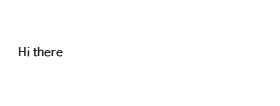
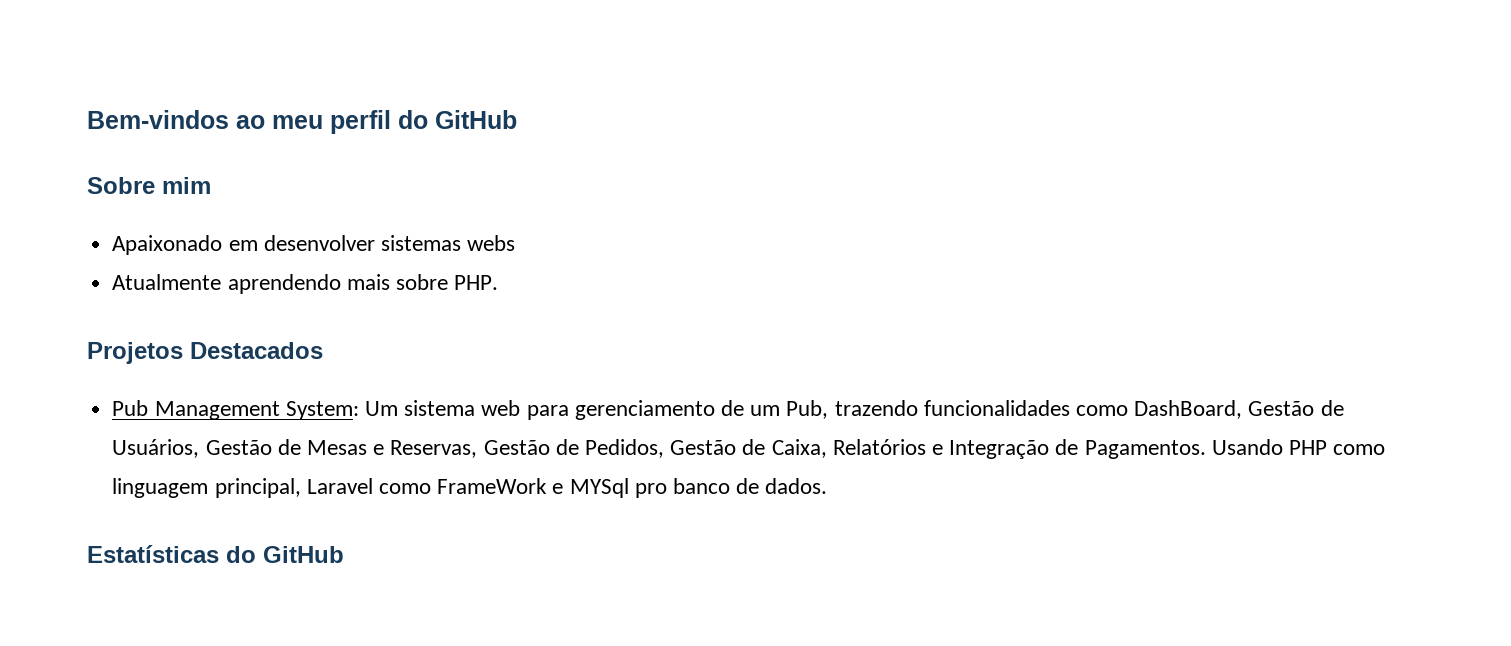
[18,47,64,57] Hi there -> [87,110,517,134] [87,177,211,194] [112,235,516,255] [112,274,499,294] [87,342,323,364] [112,400,1344,420] [112,439,1386,459] [112,478,828,498] [87,545,344,563] Bem-vindos ao meu perfil do GitHub // Sobre mim // Apaixonado em desenvolver sistemas webs // Atualmente aprendendo mais sobre PHP. // Projetos Destacados // Pub Management System: Um sistema web para gerenciamento de um Pub, trazendo funcionalidades como DashBoard, Gestão de Usuários, Gestão de Mesas e Reservas, Gestão de Pedidos, Gestão de Caixa, Relatórios e Integração de Pagamentos. Usando PHP como linguagem principal, Laravel como FrameWork e MYSql pro banco de dados. // Estatísticas do GitHub

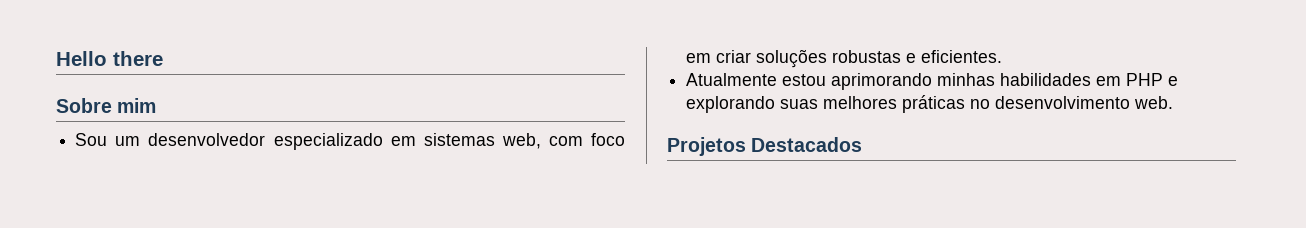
[87,110,517,134] [87,177,211,194] [112,235,516,255] [112,274,499,294] [87,342,323,364] [112,400,1344,420] [112,439,1386,459] [112,478,828,498] [87,545,344,563] Bem-vindos ao meu perfil do GitHub // Sobre mim // Apaixonado em desenvolver sistemas webs // Atualmente aprendendo mais sobre PHP. // Projetos Destacados // Pub Management System: Um sistema web para gerenciamento de um Pub, trazendo funcionalidades como DashBoard, Gestão de Usuários, Gestão de Mesas e Reservas, Gestão de Pedidos, Gestão de Caixa, Relatórios e Integração de Pagamentos. Usando PHP como linguagem principal, Laravel como FrameWork e MYSql pro banco de dados. // Estatísticas do GitHub -> [56,51,163,66] [56,98,157,113] [75,133,625,150] [686,49,1003,68] [686,73,1179,90] [686,95,1174,113] [667,137,863,156] Hello there // Sobre mim // Sou um desenvolvedor especializado em sistemas web, com foco em criar soluções robustas e eficientes. // Atualmente estou aprimorando minhas habilidades em PHP e explorando suas melhores práticas no desenvolvimento web. // Projetos Destacados

